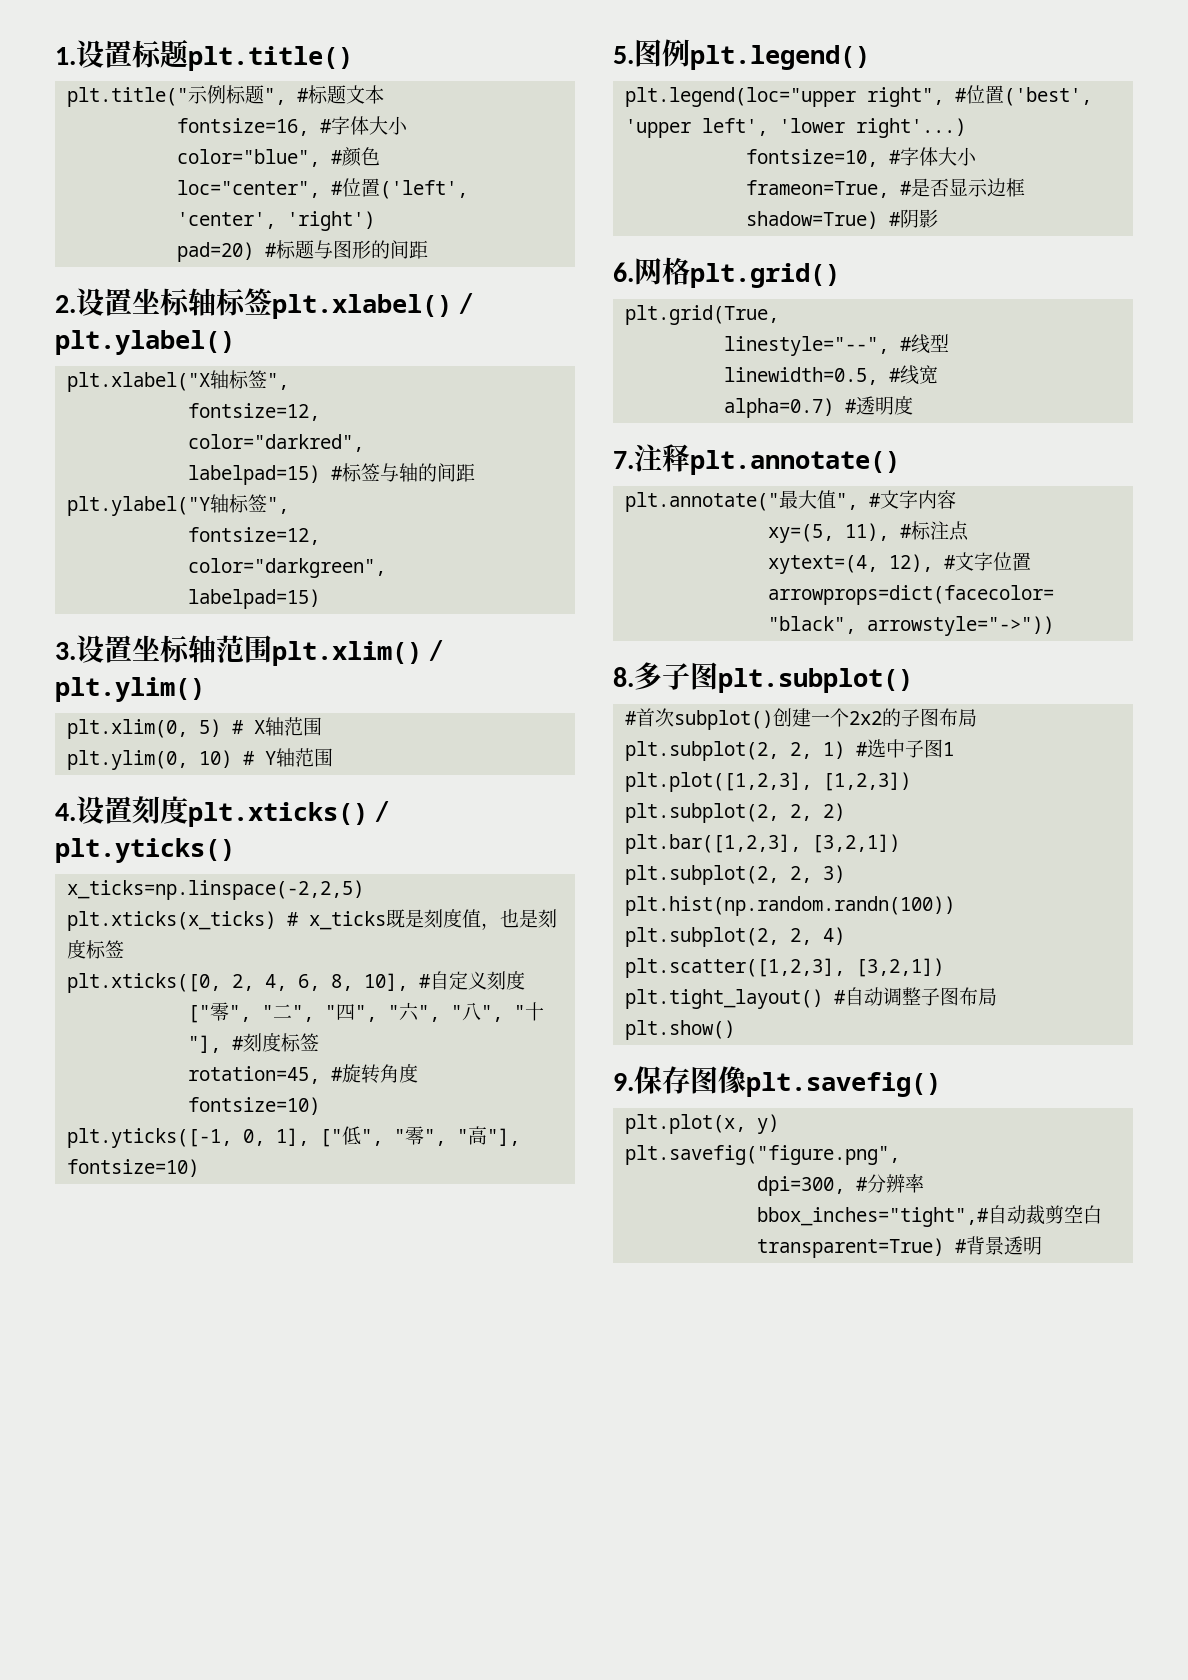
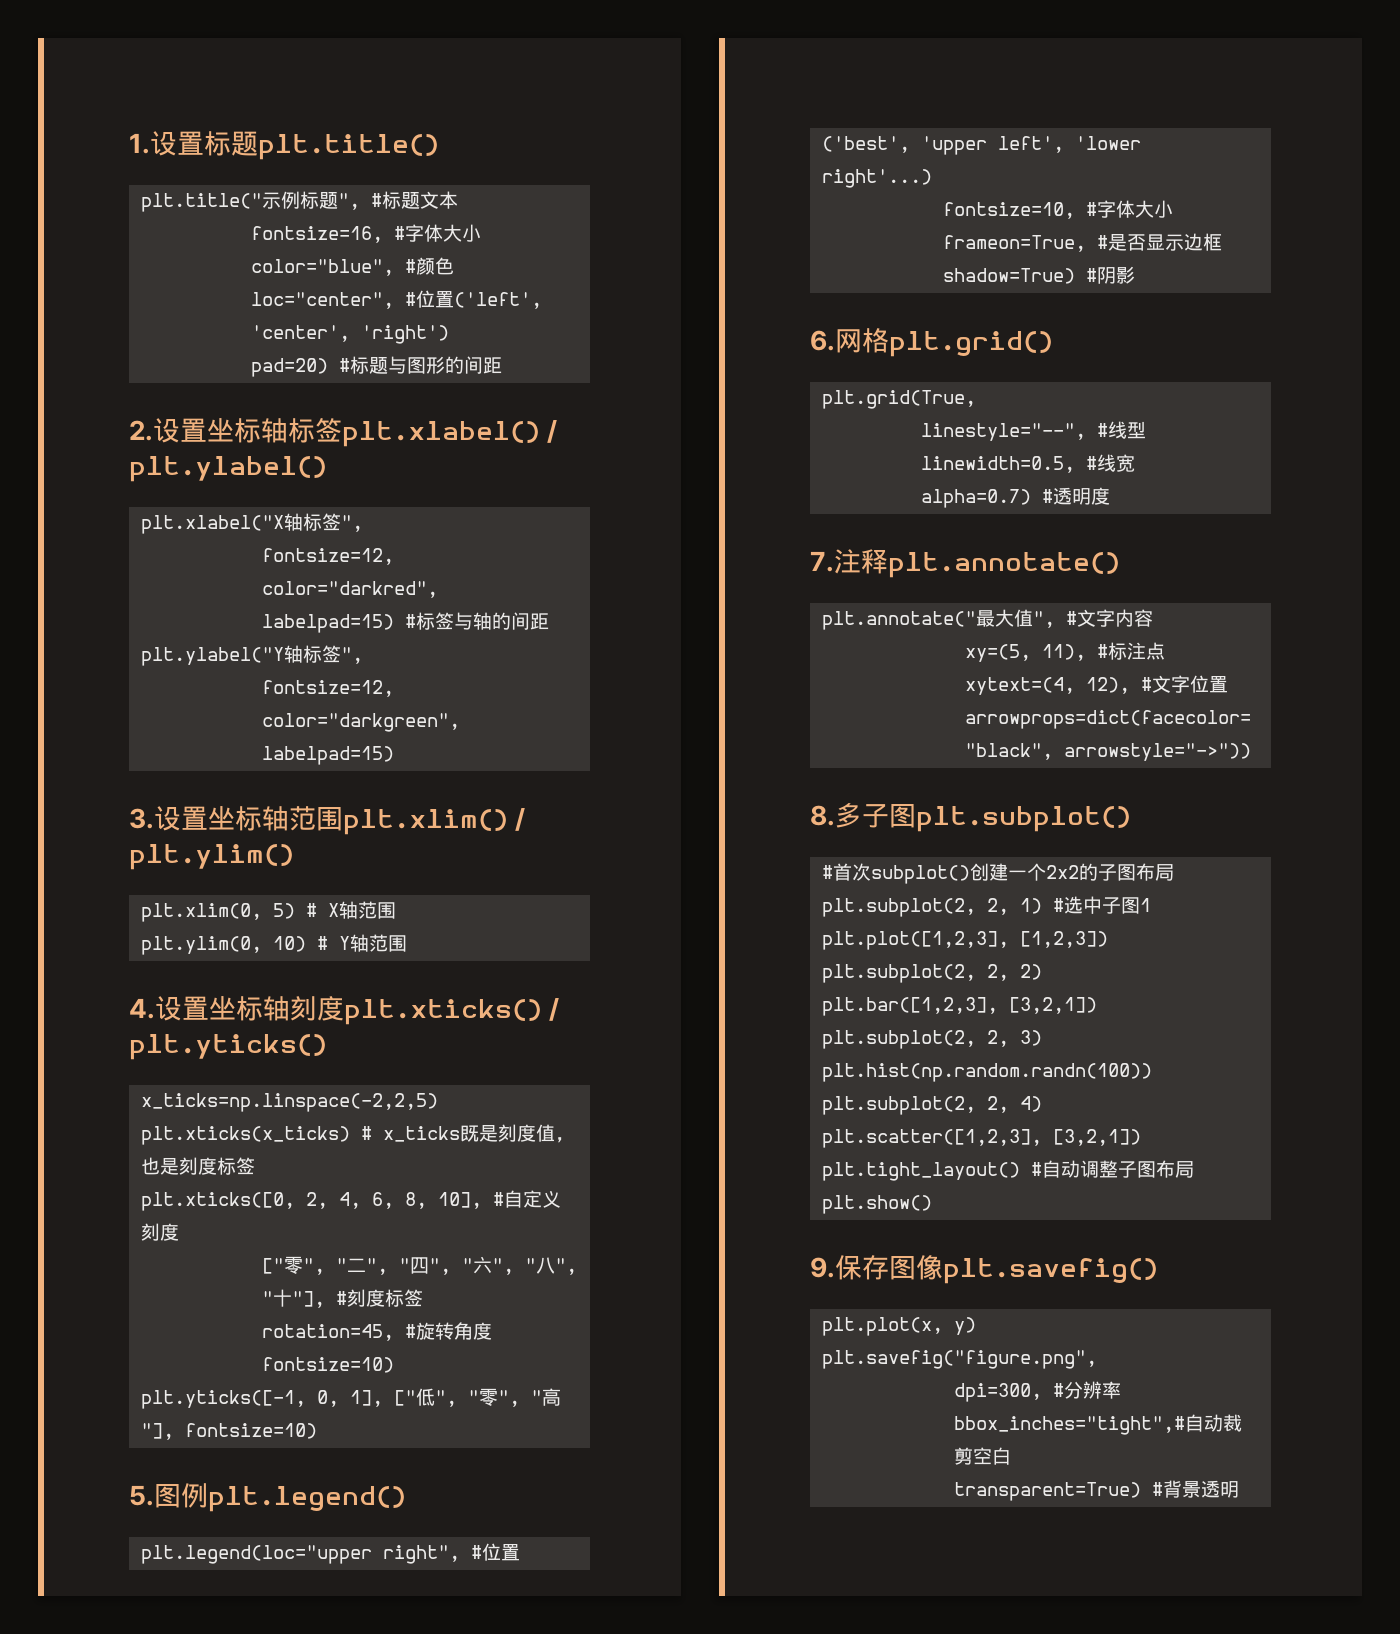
(132, 810) none -> [209,996,290,1021] 坐标轴

